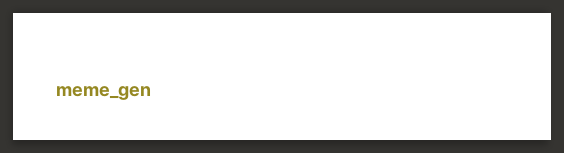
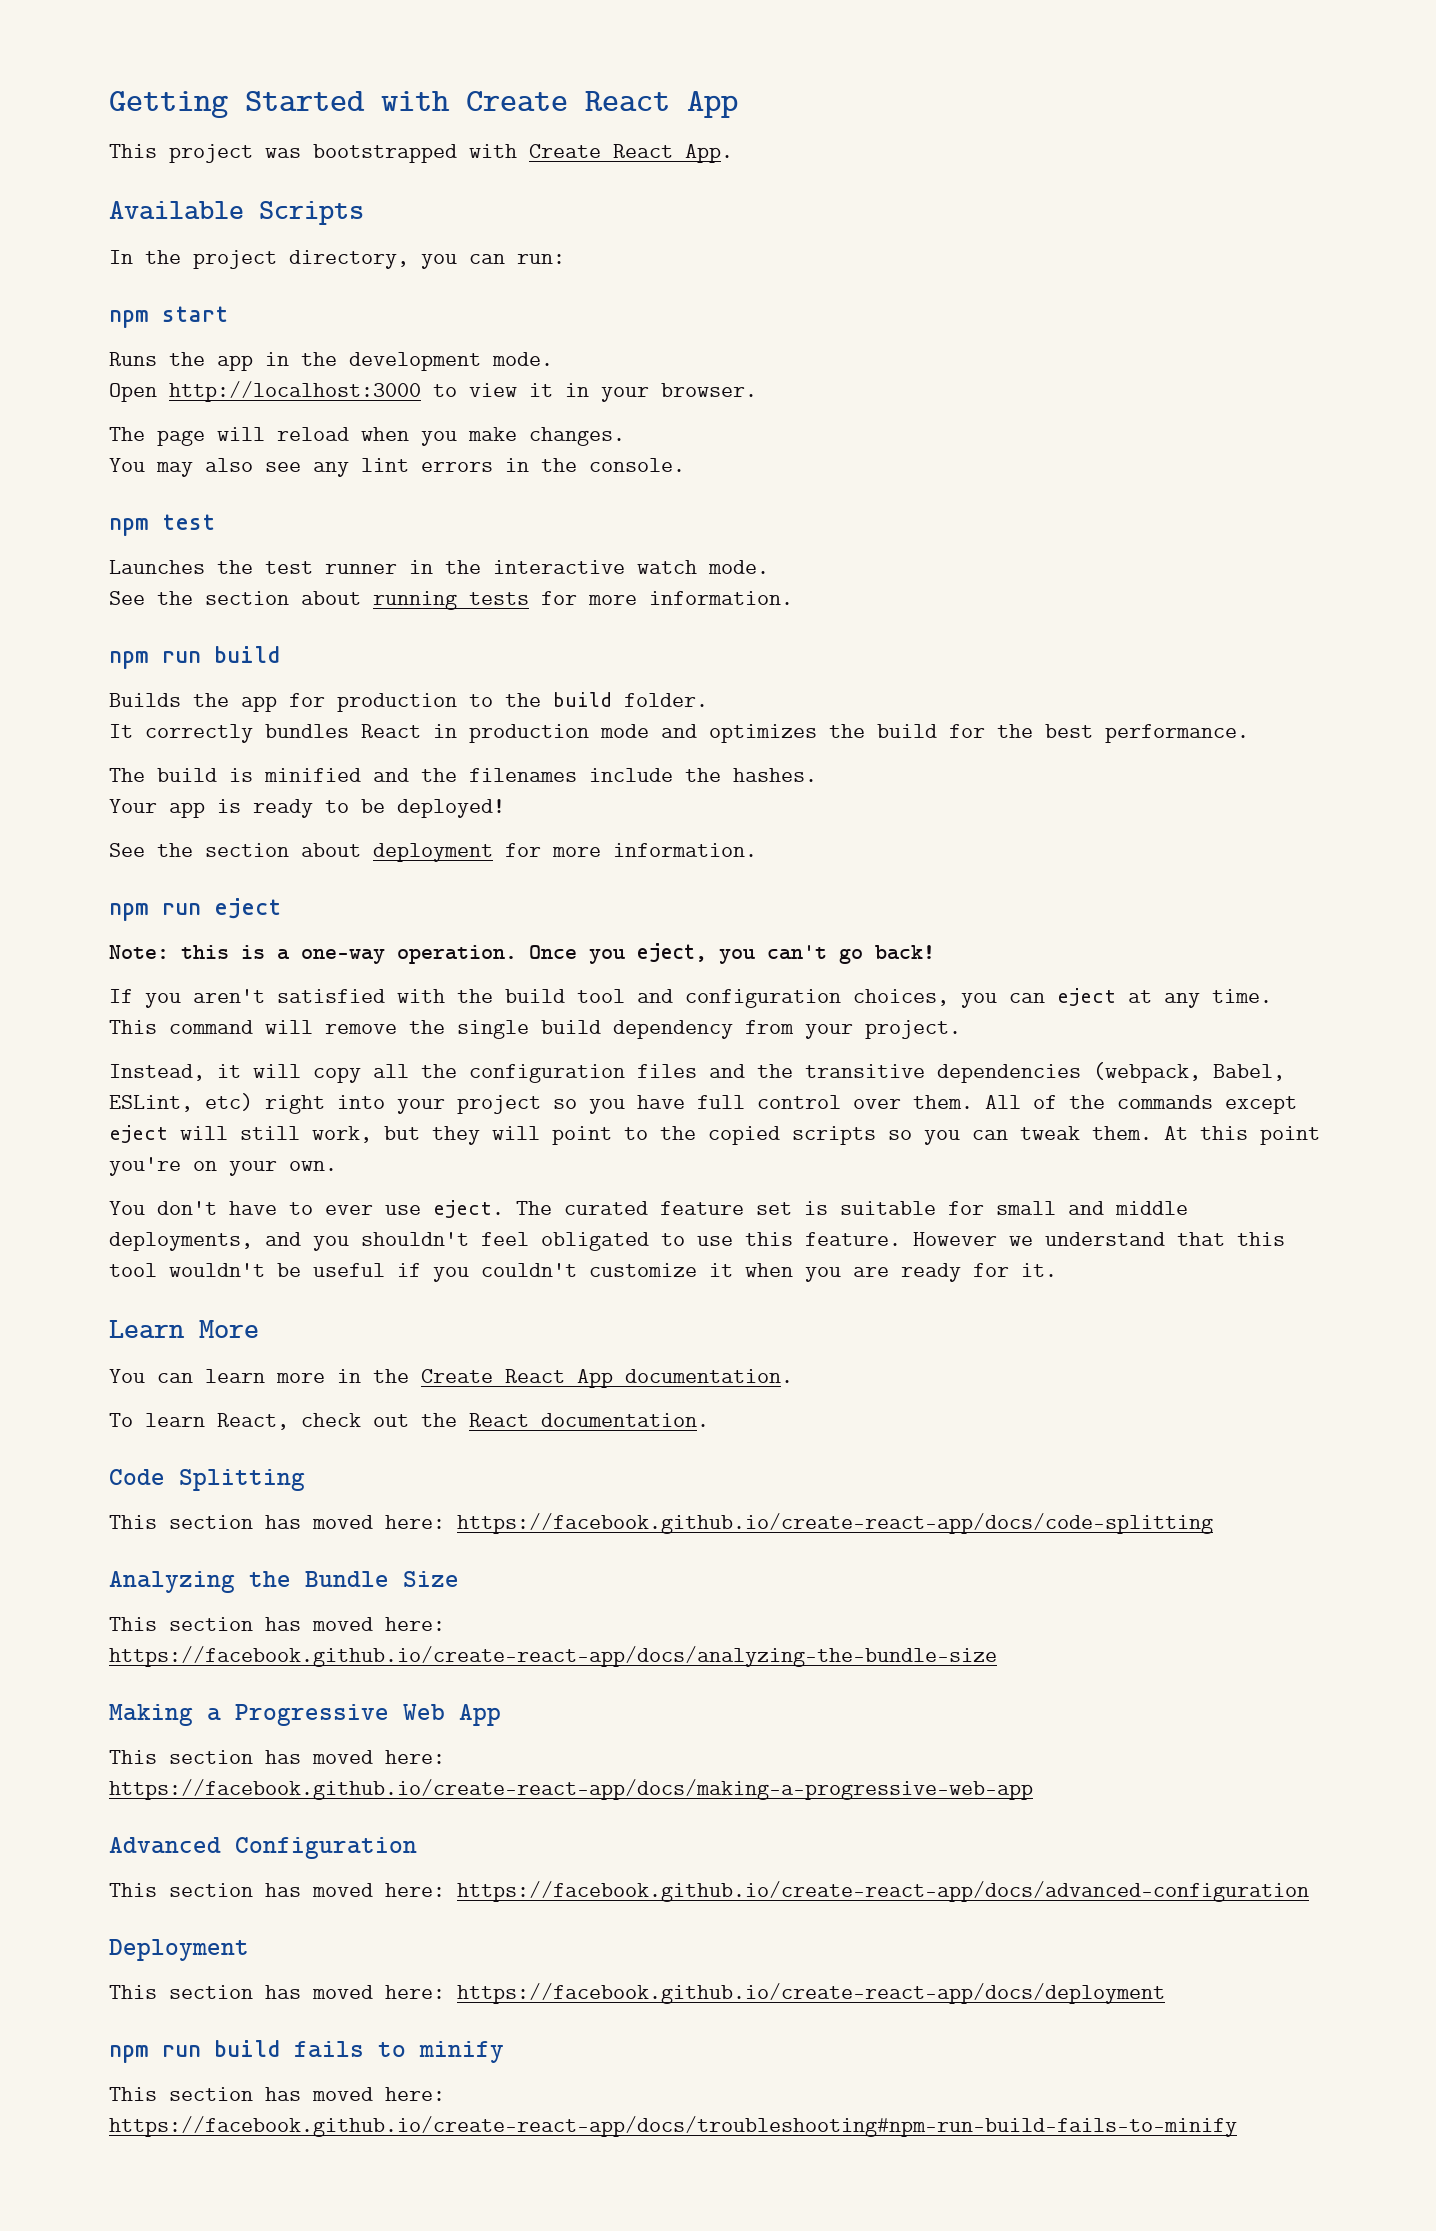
[56,86,151,100] meme_gen -> [109,91,738,118] [109,144,733,163] [109,201,364,225] [109,250,565,269] [109,306,228,328] [109,352,553,371] [109,381,757,402] [109,427,625,446] [109,458,685,477] [109,514,215,536] [109,560,769,574] [109,591,793,610] [109,646,280,669] [109,692,708,712] [109,724,1249,743] [109,768,817,782] [109,799,505,818] [109,843,757,862] [109,898,281,921] [109,943,935,964] [109,988,1272,1008] [109,1020,961,1039] [109,1062,1285,1083] [109,1093,1297,1114] [109,1125,1320,1145] [109,1157,337,1176] [109,1200,1188,1218] [109,1232,1285,1251] [109,1263,1057,1282] [109,1320,259,1339] [109,1369,793,1388] [109,1413,709,1430] [109,1469,305,1491] [109,1513,1213,1534] [109,1571,459,1593] [109,1617,445,1631] [109,1646,997,1667] [109,1704,501,1726] [109,1750,445,1764] [109,1779,1033,1800] [109,1837,417,1859] [109,1881,1309,1902] [109,1939,249,1961] [109,1983,1165,2004] [109,2040,504,2063] [109,2087,445,2101] [109,2116,1237,2137] Getting Started with Create React App // This project was bootstrapped with Create React App. // Available Scripts // In the project directory, you can run: // npm start // Runs the app in the development mode. // Open http://localhost:3000 to view it in your browser. // The page will reload when you make changes. // You may also see any lint errors in the console. // npm test // Launches the test runner in the interactive watch mode. // See the section about running tests for more information. // npm run build // Builds the app for production to the build folder. // It correctly bundles React in production mode and optimizes the build for the best performance. // The build is minified and the filenames include the hashes. // Your app is ready to be deployed! // See the section about deployment for more information. // npm run eject // Note: this is a one-way operation. Once you eject, you can't go back! // If you aren't satisfied with the build tool and configuration choices, you can eject at any time. This command will remove the single build dependency from your project. // Instead, it will copy all the configuration files and the transitive dependencies (webpack, Babel, ESLint, etc) right into your project so you have full control over them. All of the commands except eject will still work, but they will point to the copied scripts so you can tweak them. At this point you're on your own. // You don't have to ever use eject. The curated feature set is suitable for small and middle deployments, and you shouldn't feel obligated to use this feature. However we understand that this tool wouldn't be useful if you couldn't customize it when you are ready for it. // Learn More // You can learn more in the Create React App documentation. // To learn React, check out the React documentation. // Code Splitting // This section has moved here: https://facebook.github.io/create-react-app/docs/code-splitting // Analyzing the Bundle Size // This section has moved here: https://facebook.github.io/create-react-app/docs/analyzing-the-bundle-size // Making a Progressive Web App // This section has moved here: https://facebook.github.io/create-react-app/docs/making-a-progressive-web-app // Advanced Configuration // This section has moved here: https://facebook.github.io/create-react-app/docs/advanced-configuration // Deployment // This section has moved here: https://facebook.github.io/create-react-app/docs/deployment // npm run build fails to minify // This section has moved here: https://facebook.github.io/create-react-app/docs/troubleshooting#npm-run-build-fails-to-minify

